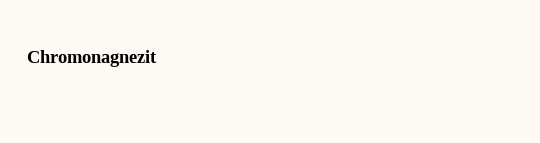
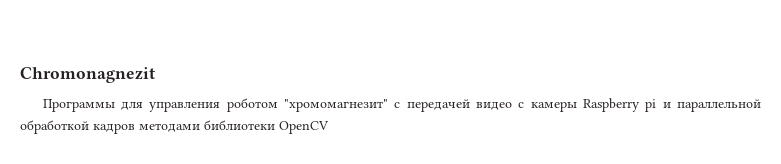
(157, 58) none -> [42,98,761,112] [20,120,329,134] // Программы для управления роботом "хромомагнезит" с передачей видео с камеры Raspberry pi и параллельной обработкой кадров методами библиотеки OpenCV

